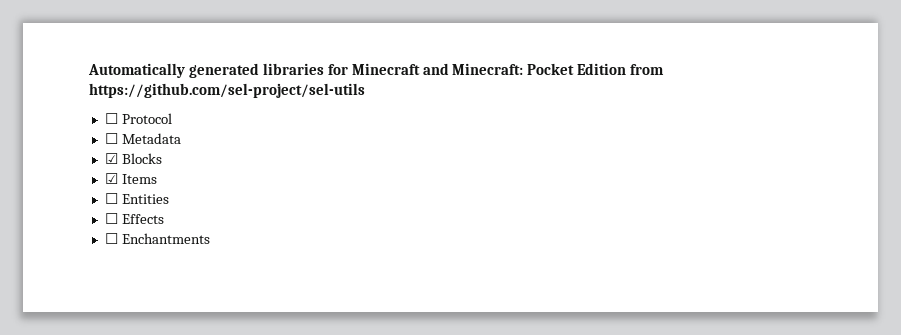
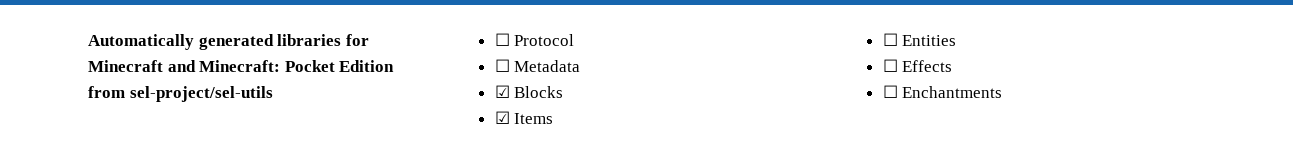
[89,83,365,98] https://github.com/sel-project/sel-utils -> [129,86,273,102] sel-project/sel-utils

